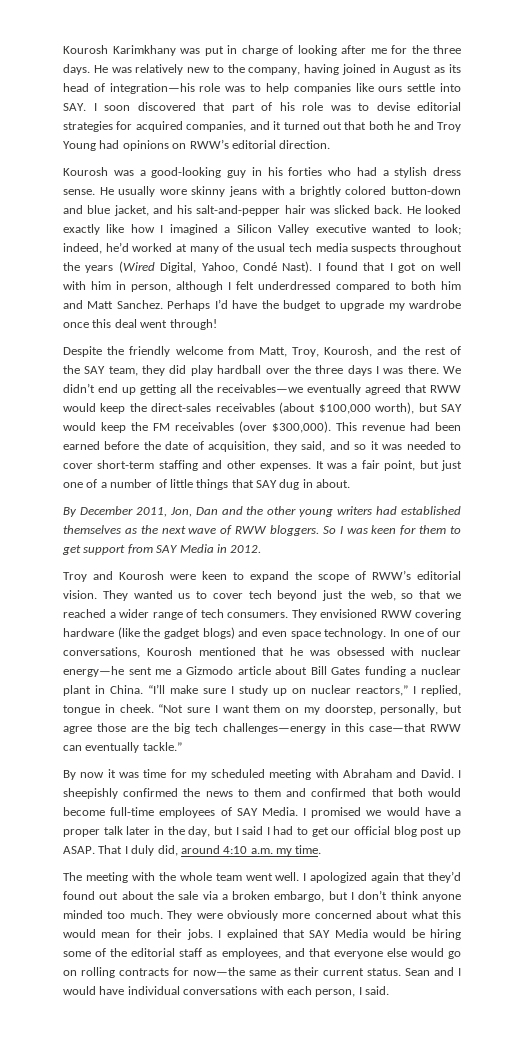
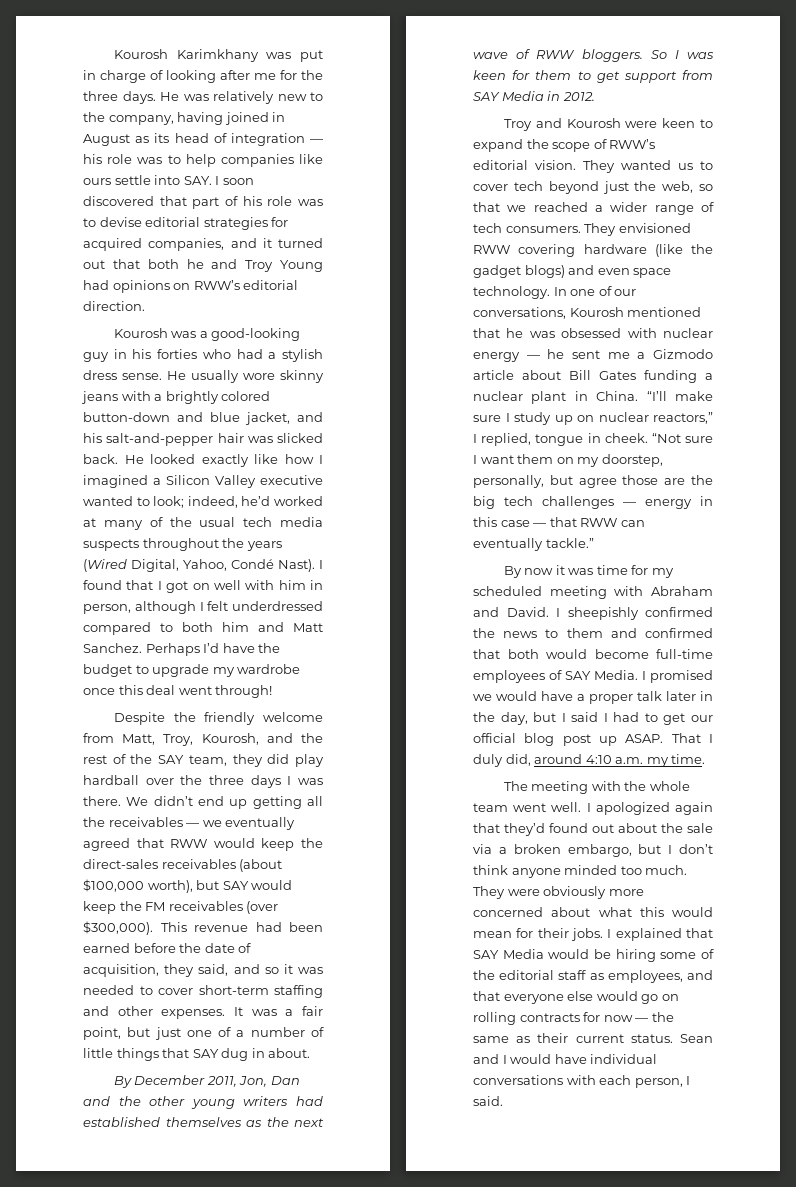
[109,83,195,94] integration—his -> [230,133,323,146] [83,154,102,164] integration — his
[217,384,303,393] receivables—we -> [108,817,222,827] receivables — we
[63,666,124,677] energy—he -> [473,349,565,362] energy — he
[222,723,427,734] challenges—energy in this case—that -> [542,496,713,509] [473,517,577,527] challenges — energy in this case — that
[192,967,245,976] now—the -> [603,1012,674,1022] now — the

